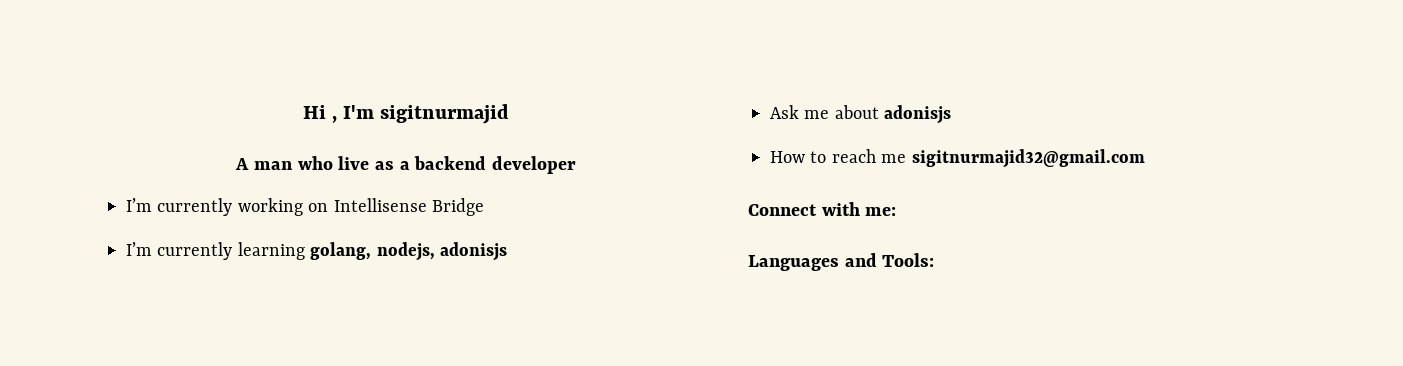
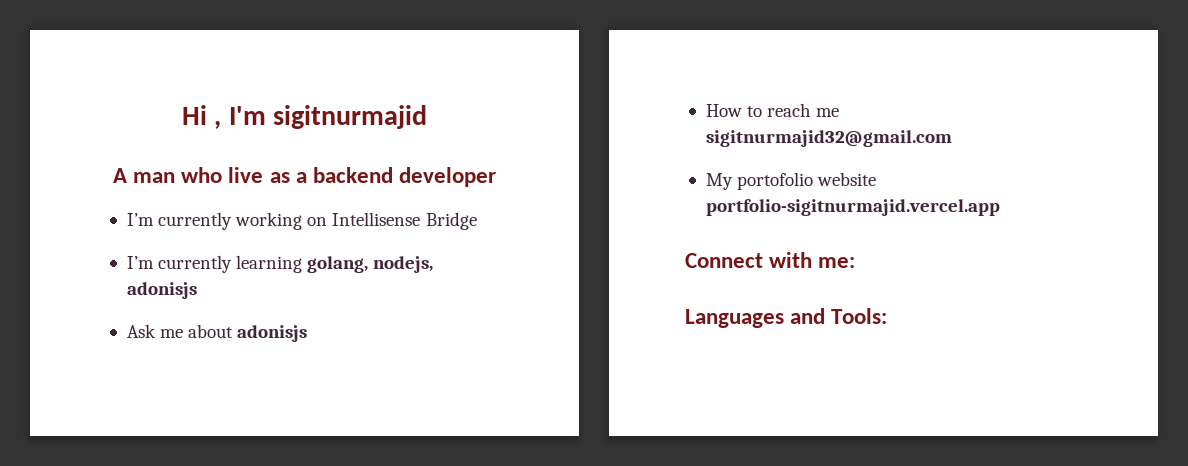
(1145, 158) none -> [705,172,877,190] [705,199,1000,216] // My portofolio website portfolio-sigitnurmajid.vercel.app

